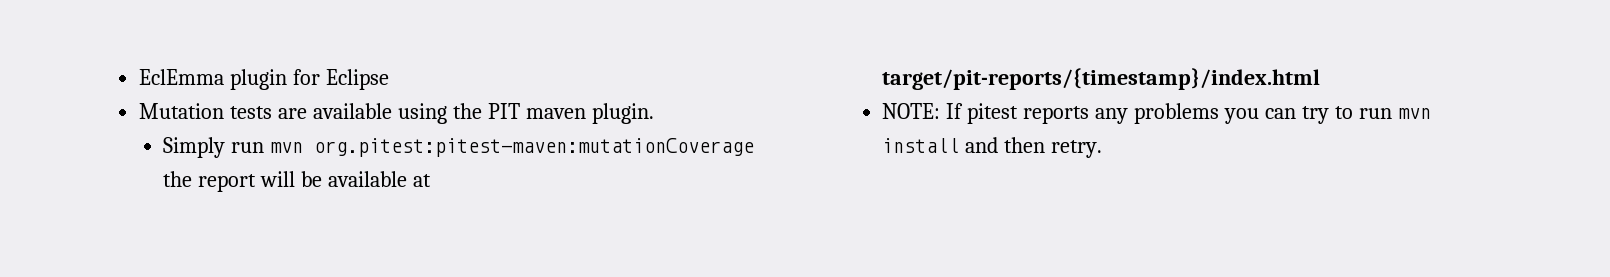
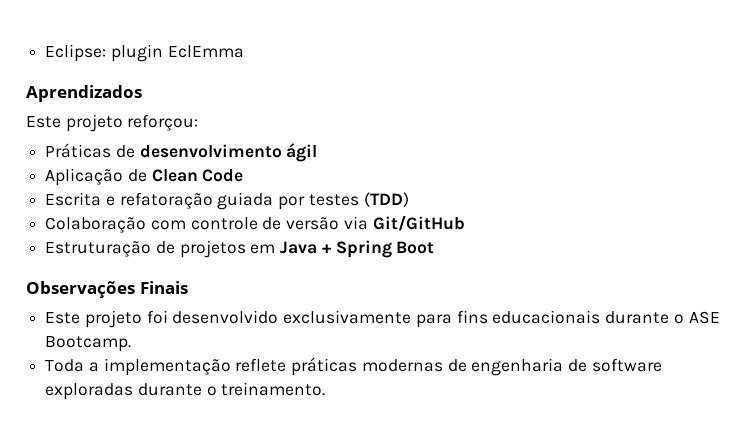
(139, 77) none -> [45,44,163,62] Eclipse: plugin
[230,69,390,90] [139,103,654,124] [163,137,755,158] [163,171,432,192] [882,68,1321,90] [882,103,1431,124] [882,137,1103,158] plugin for Eclipse // Mutation tests are available using the PIT maven plugin. // Simply run mvn org.pitest:pitest-maven:mutationCoverage the report will be available at target/pit-reports/{timestamp}/index.html // NOTE: If pitest reports any problems you can try to run mvn install and then retry. -> [26,85,142,102] [26,114,199,132] [45,143,318,162] [45,168,244,186] [45,192,409,210] [45,215,465,233] [45,240,435,258] [26,281,188,298] [45,310,720,328] [45,336,132,352] [45,357,662,376] [45,382,326,400] // Aprendizados // Este projeto reforçou: // Práticas de desenvolvimento ágil // Aplicação de Clean Code // Escrita e refatoração guiada por testes (TDD) // Colaboração com controle de versão via Git/GitHub // Estruturação de projetos em Java + Spring Boot // Observações Finais // Este projeto foi desenvolvido exclusivamente para fins educacionais durante o ASE Bootcamp. // Toda a implementação reflete práticas modernas de engenharia de software exploradas durante o treinamento.

